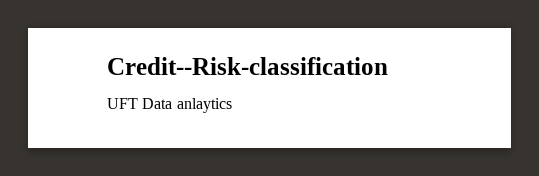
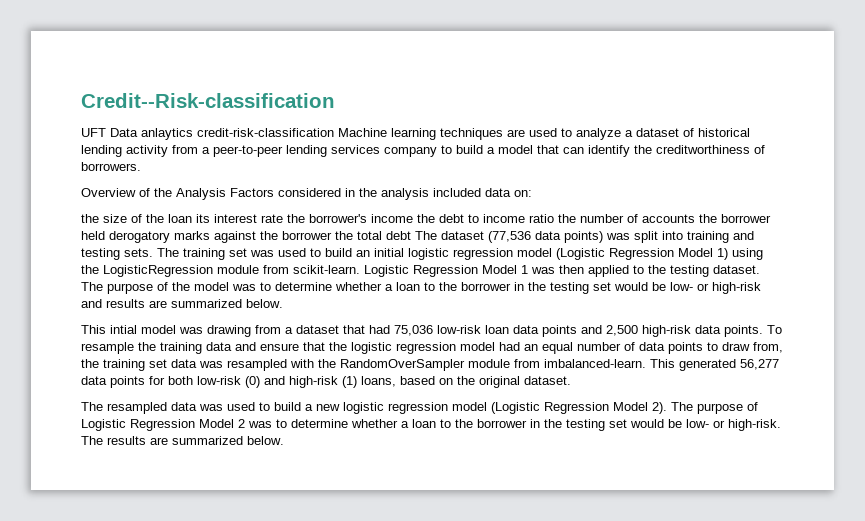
(232, 105) none -> [197,128,750,140] [81,145,765,157] [81,162,141,171] [81,188,532,200] [81,214,771,223] [81,231,754,243] [81,248,763,260] [81,265,760,277] [81,282,761,294] [81,299,283,308] [81,325,782,337] [81,342,783,354] [81,359,779,371] [81,376,571,388] [81,402,758,414] [81,419,781,431] [81,436,284,445] credit-risk-classification Machine learning techniques are used to analyze a dataset of historical lending activity from a peer-to-peer lending services company to build a model that can identify the creditworthiness of borrowers. // Overview of the Analysis Factors considered in the analysis included data on: // the size of the loan its interest rate the borrower's income the debt to income ratio the number of accounts the borrower held derogatory marks against the borrower the total debt The dataset (77,536 data points) was split into training and testing sets. The training set was used to build an initial logistic regression model (Logistic Regression Model 1) using the LogisticRegression module from scikit-learn. Logistic Regression Model 1 was then applied to the testing dataset. The purpose of the model was to determine whether a loan to the borrower in the testing set would be low- or high-risk and results are summarized below. // This intial model was drawing from a dataset that had 75,036 low-risk loan data points and 2,500 high-risk data points. To resample the training data and ensure that the logistic regression model had an equal number of data points to draw from, the training set data was resampled with the RandomOverSampler module from imbalanced-learn. This generated 56,277 data points for both low-risk (0) and high-risk (1) loans, based on the original dataset. // The resampled data was used to build a new logistic regression model (Logistic Regression Model 2). The purpose of Logistic Regression Model 2 was to determine whether a loan to the borrower in the testing set would be low- or high-risk. The results are summarized below.

